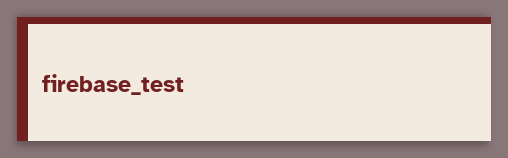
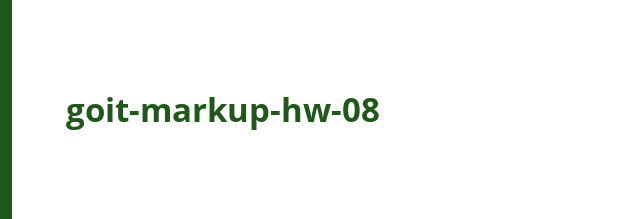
[42,74,184,95] firebase_test -> [66,97,380,130] goit-markup-hw-08

